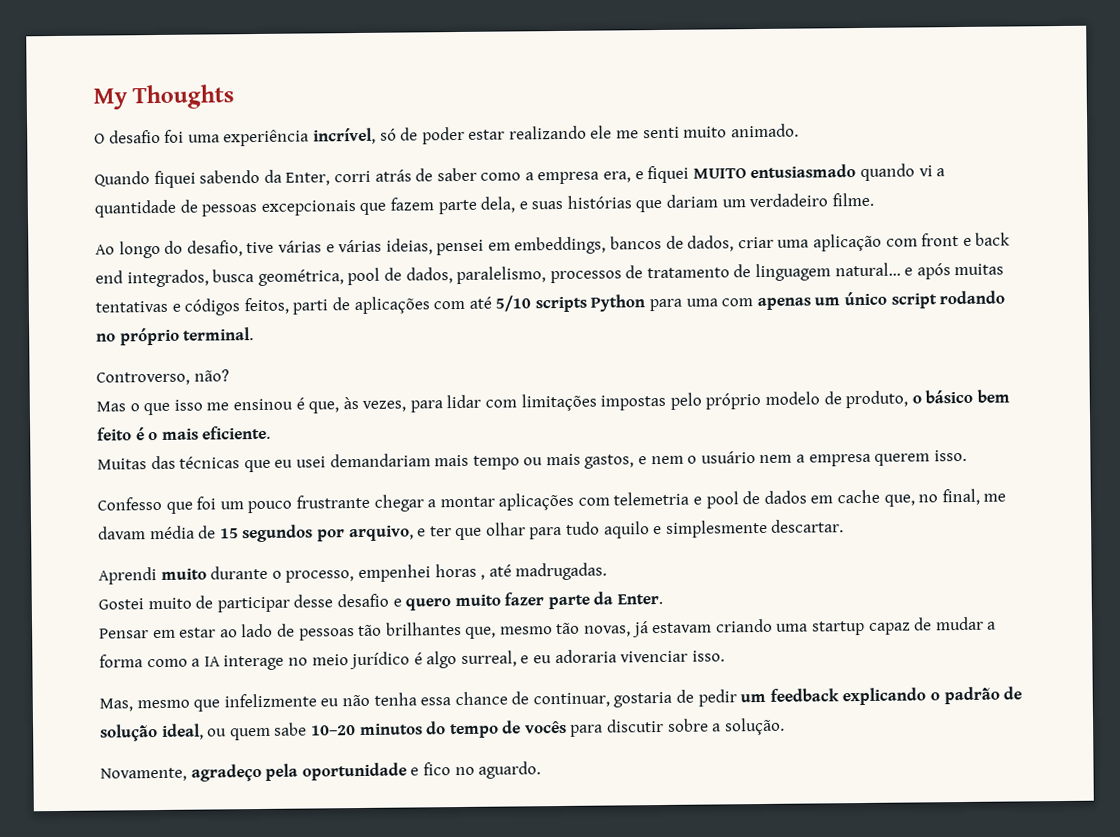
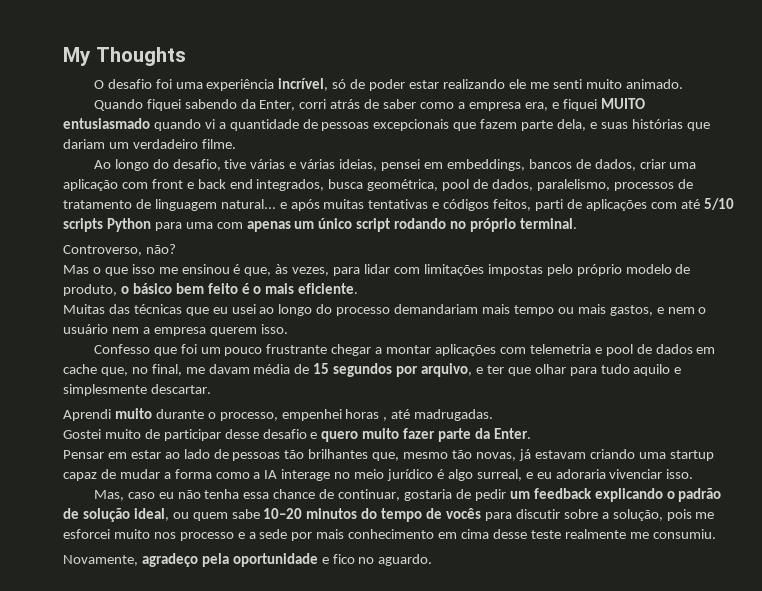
(326, 462) none -> [259,304,391,316] ao longo do processo
[136,693,317,712] mesmo que infelizmente -> [127,492,155,499] caso
[723,717,785,736] solução. -> [612,509,715,521] [63,529,716,541] solução, pois me esforcei muito nos processo e a sede por mais conhecimento em cima desse teste realmente me consumiu.

